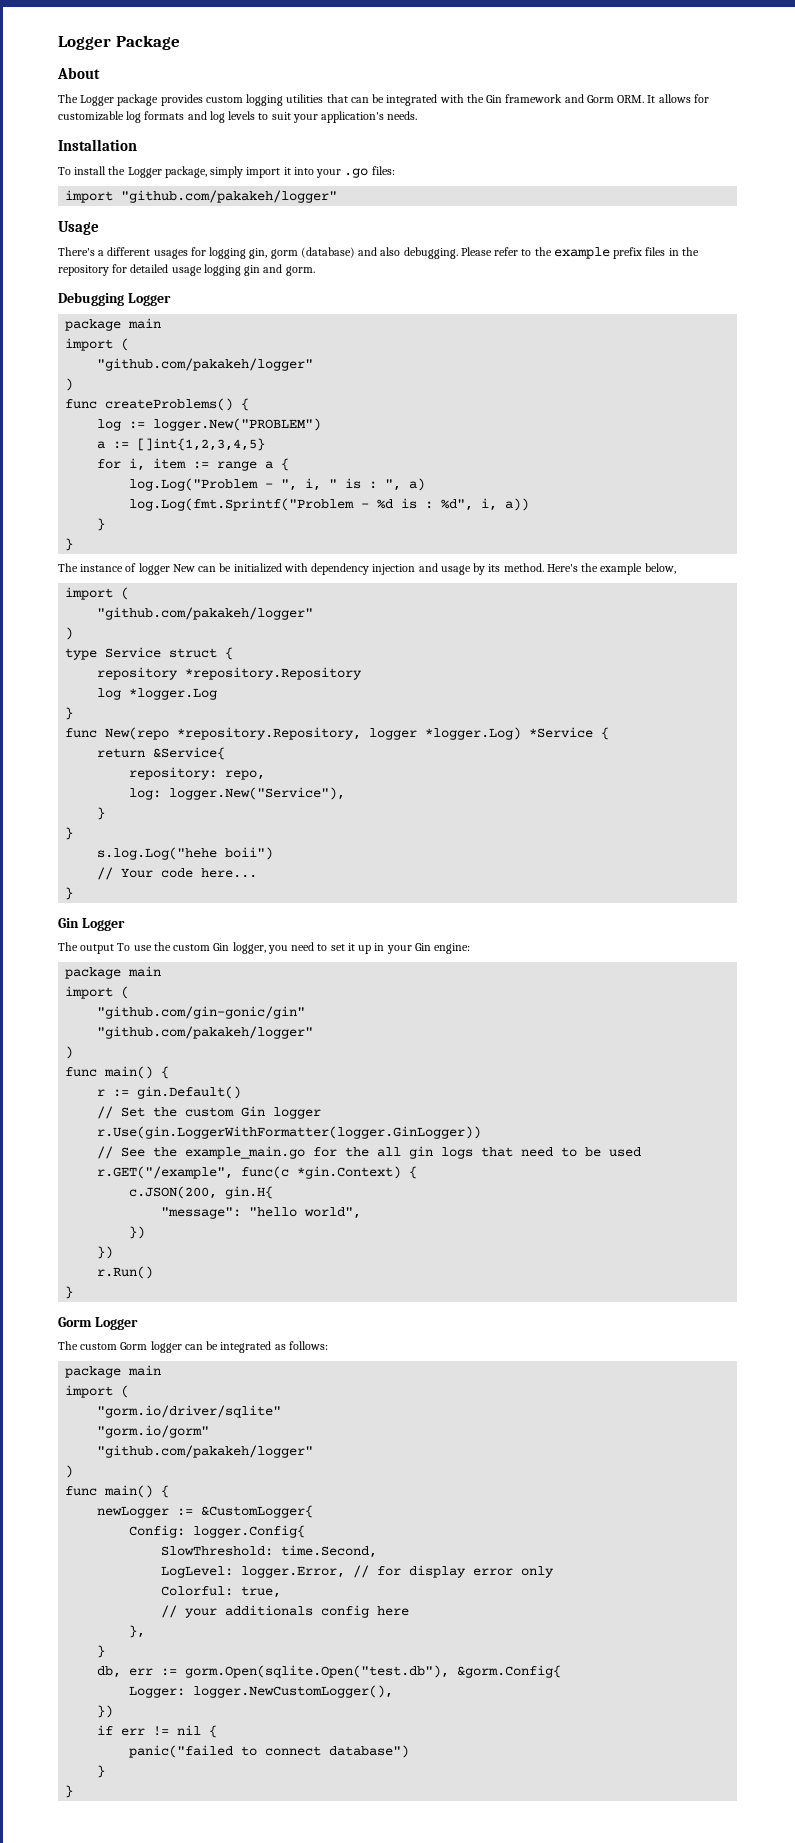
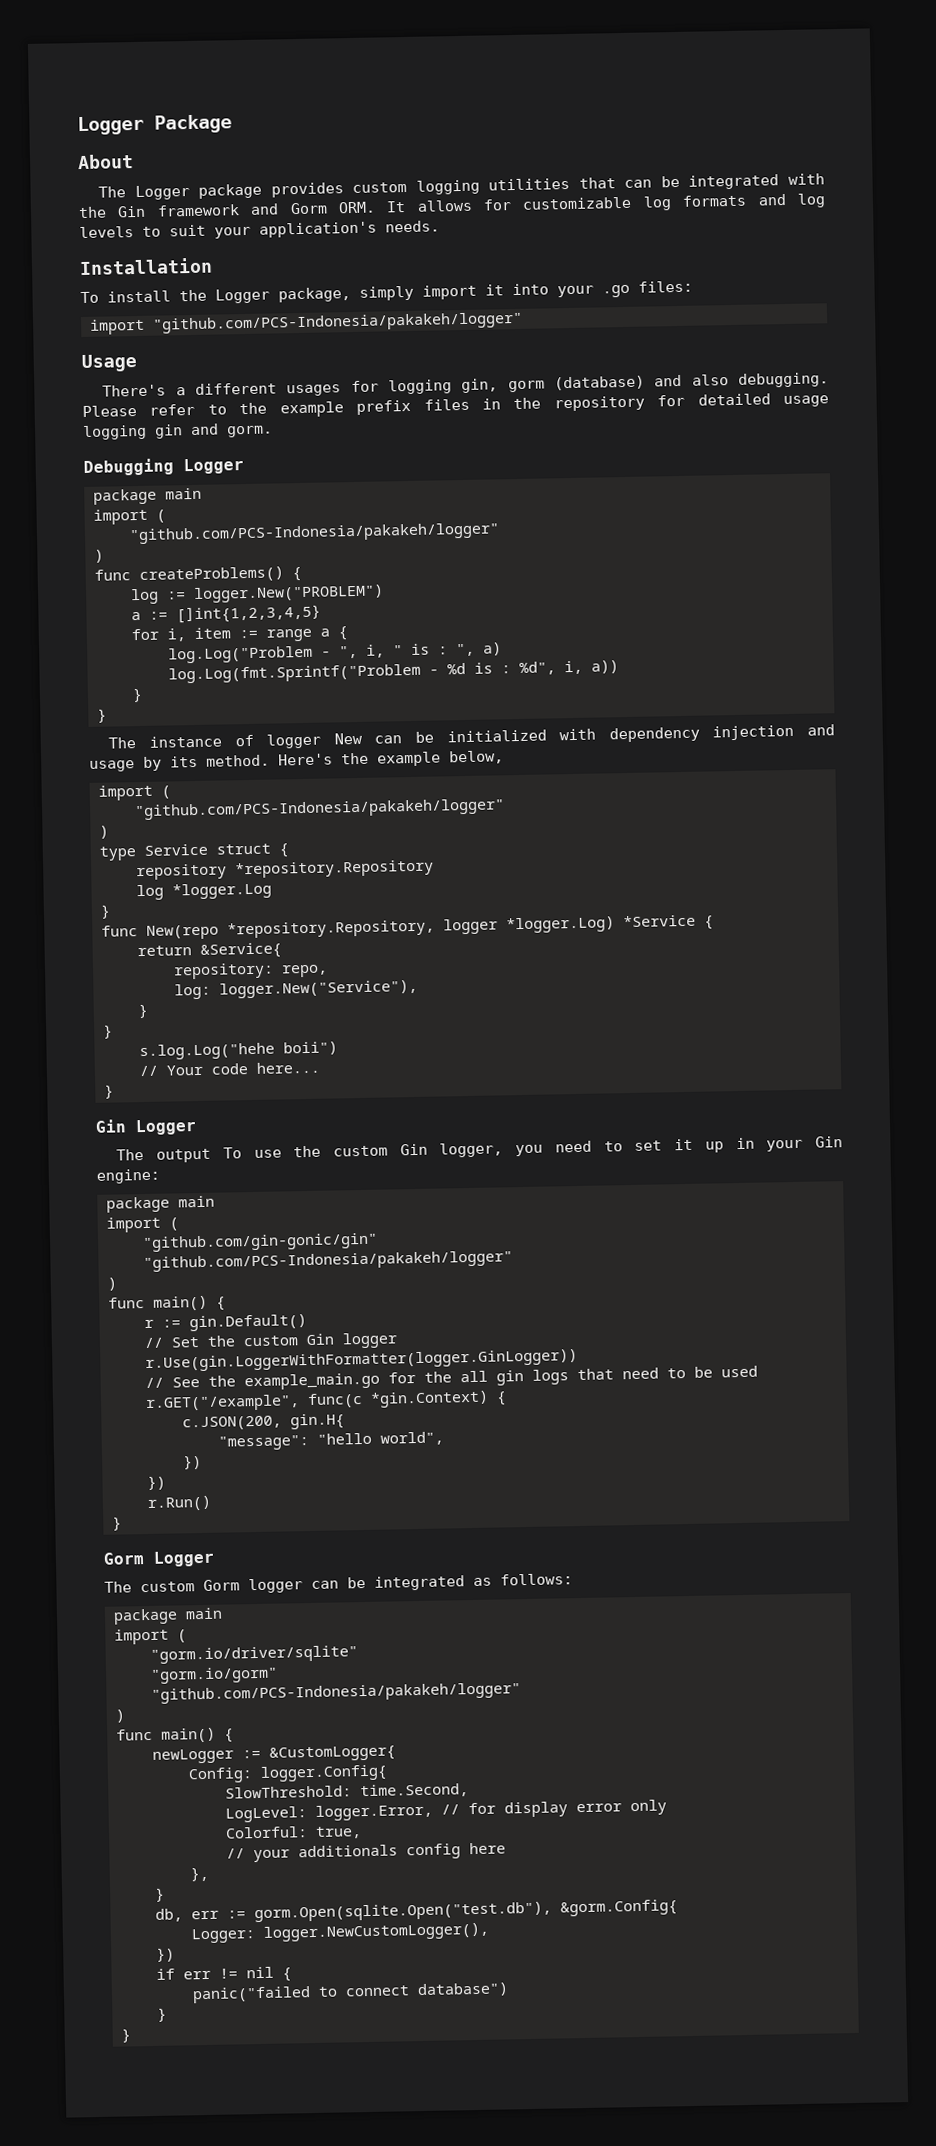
[121,190,338,203] "github.com/pakakeh/logger" -> [152,311,523,334] "github.com/PCS-Indonesia/pakakeh/logger"
[97,358,314,371] "github.com/pakakeh/logger" -> [129,522,500,545] "github.com/PCS-Indonesia/pakakeh/logger"
[97,607,314,620] "github.com/pakakeh/logger" -> [134,798,505,821] "github.com/PCS-Indonesia/pakakeh/logger"
[97,1026,314,1039] "github.com/pakakeh/logger" -> [143,1250,513,1273] "github.com/PCS-Indonesia/pakakeh/logger"
[97,1445,314,1458] "github.com/pakakeh/logger" -> [151,1682,521,1704] "github.com/PCS-Indonesia/pakakeh/logger"

